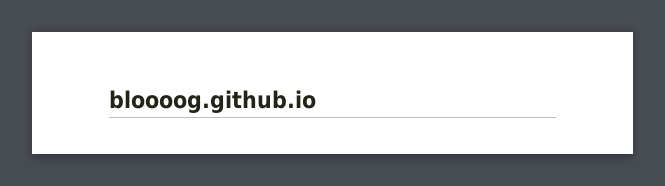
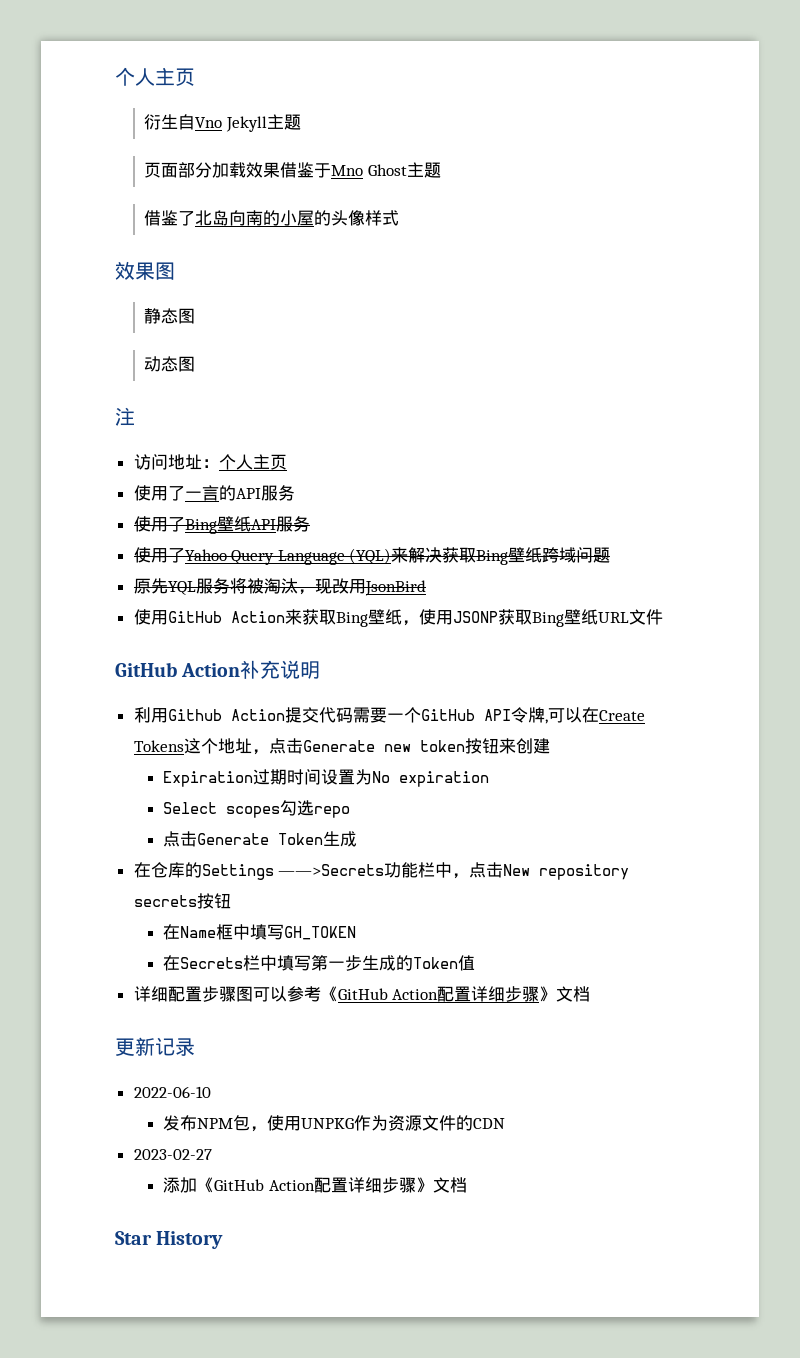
[109,90,316,113] bloooog.github.io -> [115,67,195,86] [144,114,301,132] [144,162,441,178] [144,210,400,226] [115,261,175,280] [144,308,196,324] [144,356,196,372] [115,407,135,426] [133,454,287,470] [133,485,295,501] [133,516,310,534] [133,547,611,565] [133,578,426,596] [133,609,663,627] [115,660,321,679] [133,707,645,724] [133,738,550,755] [163,769,490,787] [163,800,351,818] [163,831,358,847] [133,862,630,880] [133,893,231,909] [163,924,357,940] [163,955,476,971] [133,986,591,1002] [115,1037,195,1056] [133,1086,211,1098] [163,1115,506,1132] [133,1149,212,1160] [163,1177,467,1193] [115,1231,224,1249] 个人主页 // 衍生自Vno Jekyll主题 // 页面部分加载效果借鉴于Mno Ghost主题 // 借鉴了北岛向南的小屋的头像样式 // 效果图 // 静态图 // 动态图 // 注 // 访问地址：个人主页 // 使用了一言的API服务 // 使用了Bing壁纸API服务 // 使用了Yahoo Query Language (YQL)来解决获取Bing壁纸跨域问题 // 原先YQL服务将被淘汰，现改用JsonBird // 使用GitHub Action来获取Bing壁纸，使用JSONP获取Bing壁纸URL文件 // GitHub Action补充说明 // 利用Github Action提交代码需要一个GitHub API令牌,可以在Create Tokens这个地址，点击Generate new token按钮来创建 // Expiration过期时间设置为No expiration // Select scopes勾选repo // 点击Generate Token生成 // 在仓库的Settings ——>Secrets功能栏中，点击New repository secrets按钮 // 在Name框中填写GH_TOKEN // 在Secrets栏中填写第一步生成的Token值 // 详细配置步骤图可以参考《GitHub Action配置详细步骤》文档 // 更新记录 // 2022-06-10 // 发布NPM包，使用UNPKG作为资源文件的CDN // 2023-02-27 // 添加《GitHub Action配置详细步骤》文档 // Star History

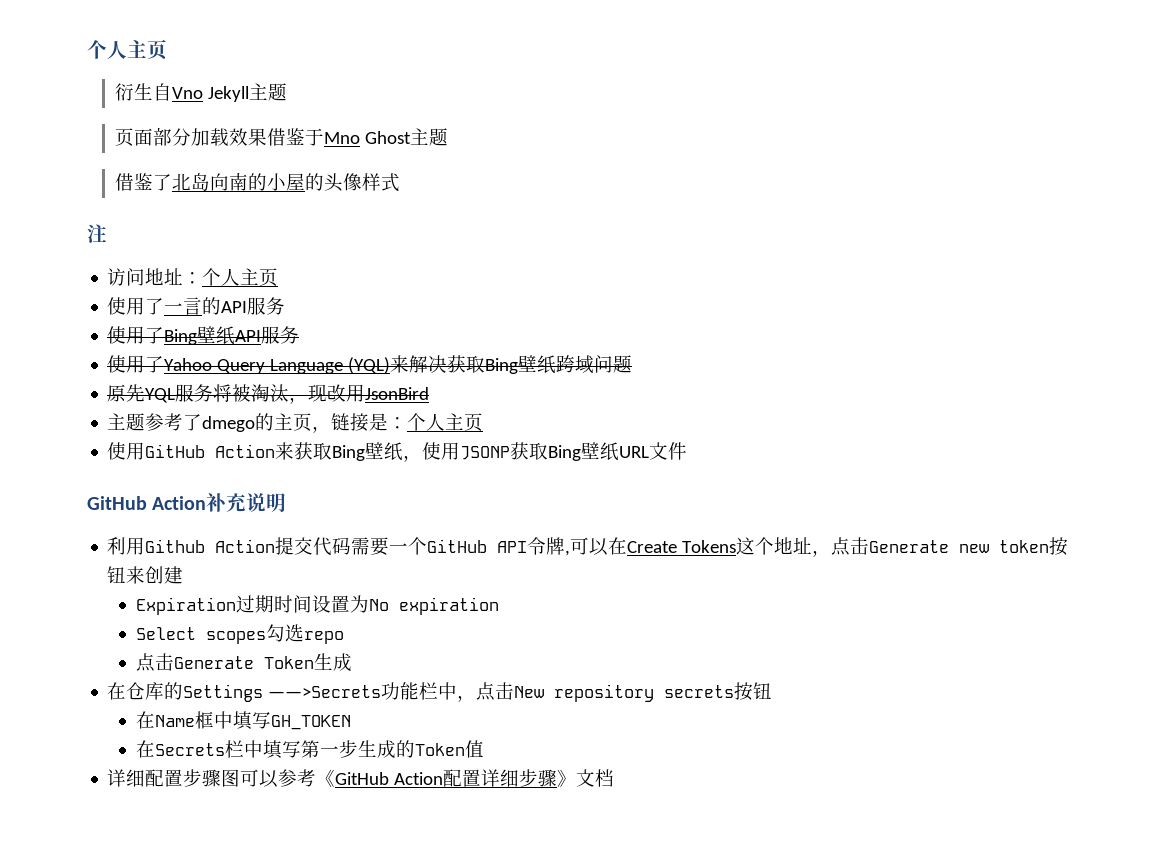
[115,261,175,280] [144,308,196,324] [144,356,196,372] // 效果图 // 静态图 // 动态图 -> (401, 182) none
(426, 588) none -> [107,413,484,433] // 主题参考了dmego的主页，链接是：个人主页
[115,1037,195,1056] [133,1086,211,1098] [163,1115,506,1132] [133,1149,212,1160] [163,1177,467,1193] [115,1231,224,1249] // 更新记录 // 2022-06-10 // 发布NPM包，使用UNPKG作为资源文件的CDN // 2023-02-27 // 添加《GitHub Action配置详细步骤》文档 // Star History -> (615, 778) none

